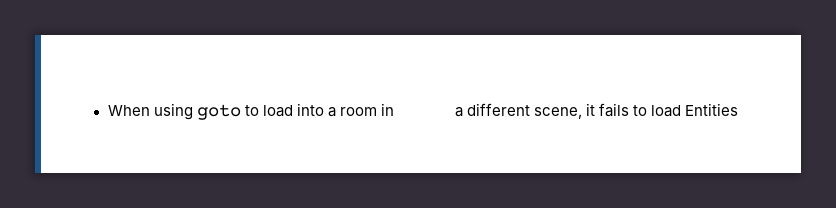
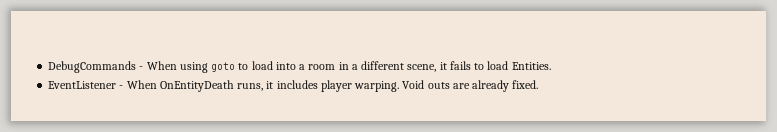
(107, 110) none -> [48,61,144,73] DebugCommands -
[684,103,738,116] Entities -> [511,62,551,70] [48,80,539,92] Entities. // EventListener - When OnEntityDeath runs, it includes player warping. Void outs are already fixed.

